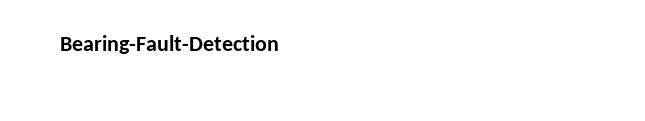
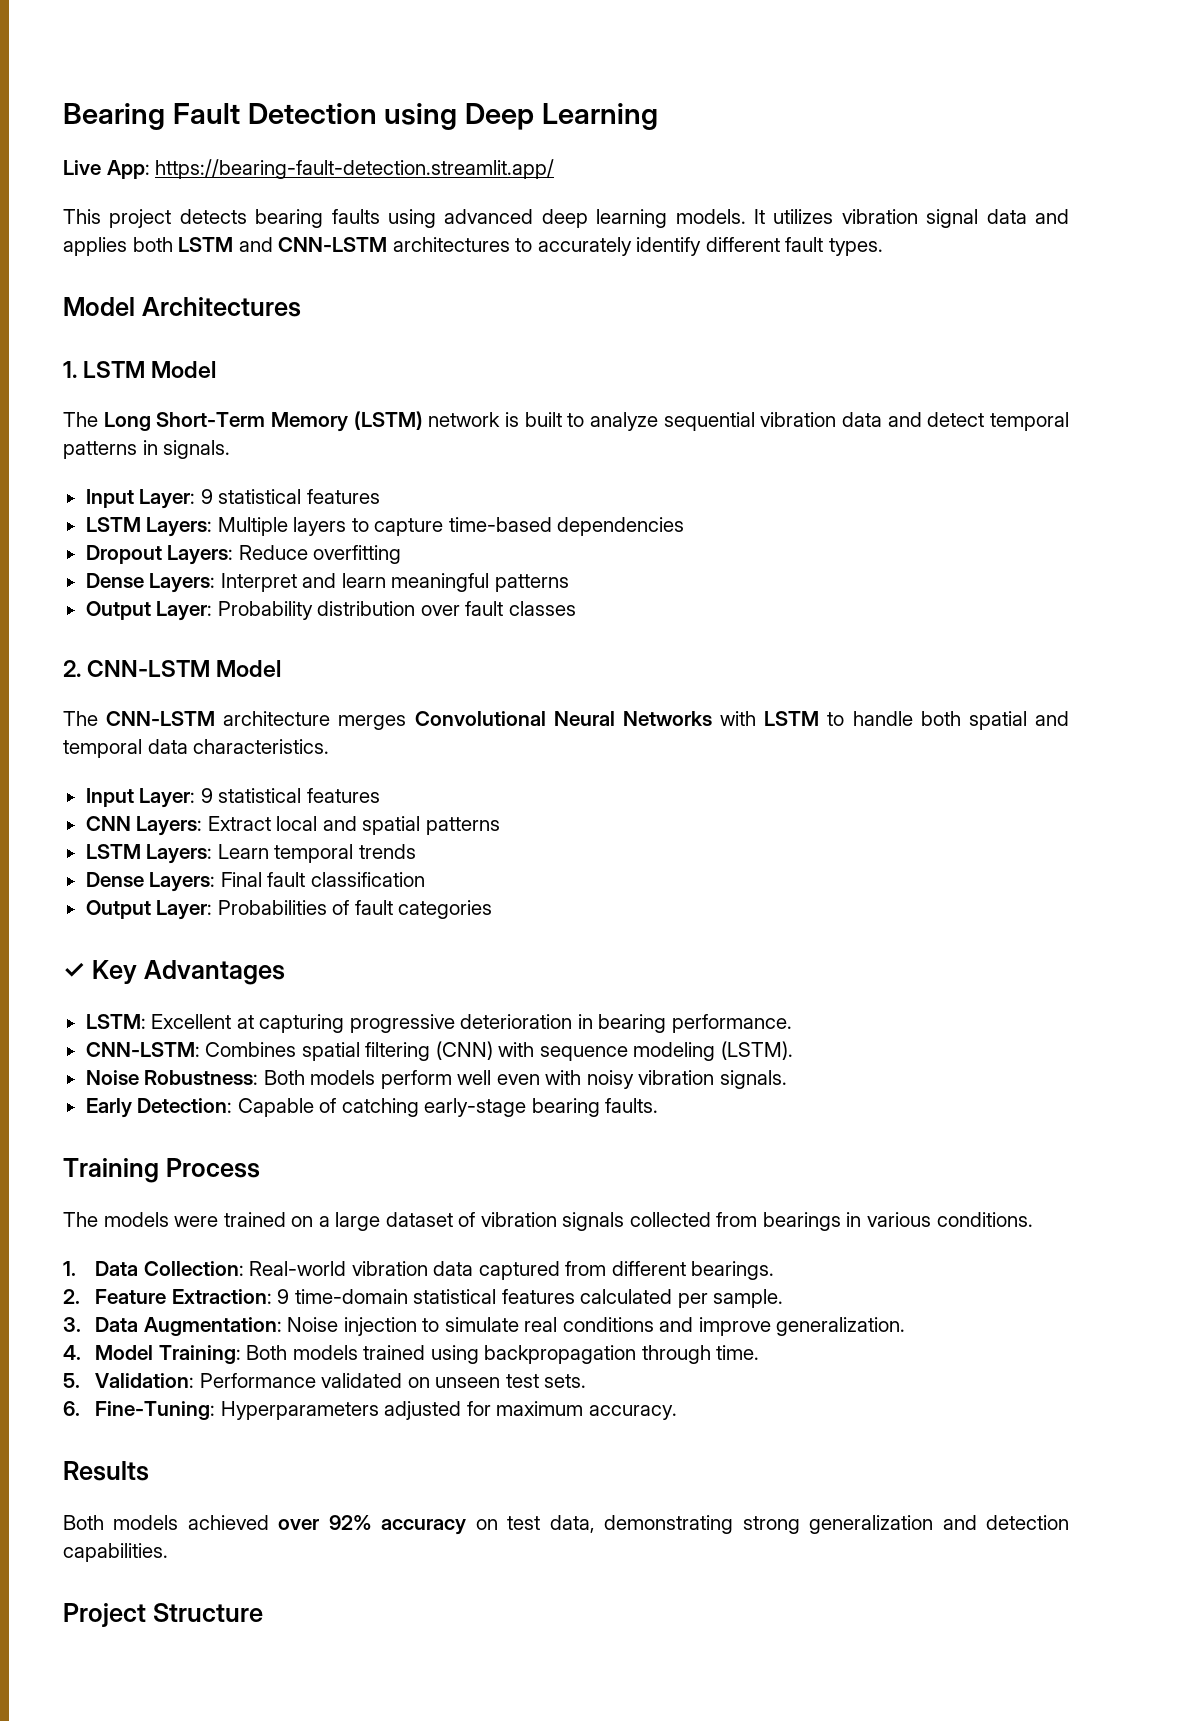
[60,35,279,54] Bearing-Fault-Detection -> [63,103,659,130] [63,159,555,179] [63,209,1069,228] [63,237,883,256] [63,297,301,317] [63,361,217,378] [63,411,1069,432] [63,440,231,459] [85,489,380,509] [85,517,685,537] [85,545,402,565] [85,573,569,593] [85,601,576,621] [63,660,282,677] [63,711,1070,730] [63,739,330,758] [85,788,380,808] [85,816,500,836] [85,844,416,864] [85,872,425,892] [85,900,493,920] [63,960,285,985] [85,1014,792,1033] [85,1041,793,1061] [85,1070,787,1089] [85,1098,659,1118] [63,1158,260,1183] [63,1212,1033,1231] [63,1261,775,1280] [63,1289,784,1308] [63,1317,906,1336] [63,1345,760,1364] [63,1373,587,1388] [63,1401,677,1420] [63,1461,149,1481] [63,1515,1069,1535] [63,1543,168,1562] [63,1603,263,1627] Bearing Fault Detection using Deep Learning // Live App: https://bearing-fault-detection.streamlit.app/ // This project detects bearing faults using advanced deep learning models. It utilizes vibration signal data and applies both LSTM and CNN-LSTM architectures to accurately identify different fault types. // Model Architectures // 1. LSTM Model // The Long Short-Term Memory (LSTM) network is built to analyze sequential vibration data and detect temporal patterns in signals. // Input Layer: 9 statistical features // LSTM Layers: Multiple layers to capture time-based dependencies // Dropout Layers: Reduce overfitting // Dense Layers: Interpret and learn meaningful patterns // Output Layer: Probability distribution over fault classes // 2. CNN-LSTM Model // The CNN-LSTM architecture merges Convolutional Neural Networks with LSTM to handle both spatial and temporal data characteristics. // Input Layer: 9 statistical features // CNN Layers: Extract local and spatial patterns // LSTM Layers: Learn temporal trends // Dense Layers: Final fault classification // Output Layer: Probabilities of fault categories // ✓ Key Advantages // LSTM: Excellent at capturing progressive deterioration in bearing performance. // CNN-LSTM: Combines spatial filtering (CNN) with sequence modeling (LSTM). // Noise Robustness: Both models perform well even with noisy vibration signals. // Early Detection: Capable of catching early-stage bearing faults. // Training Process // The models were trained on a large dataset of vibration signals collected from bearings in various conditions. // 1. Data Collection: Real-world vibration data captured from different bearings. // 2. Feature Extraction: 9 time-domain statistical features calculated per sample. // 3. Data Augmentation: Noise injection to simulate real conditions and improve generalization. // 4. Model Training: Both models trained using backpropagation through time. // 5. Validation: Performance validated on unseen test sets. // 6. Fine-Tuning: Hyperparameters adjusted for maximum accuracy. // Results // Both models achieved over 92% accuracy on test data, demonstrating strong generalization and detection capabilities. // Project Structure

